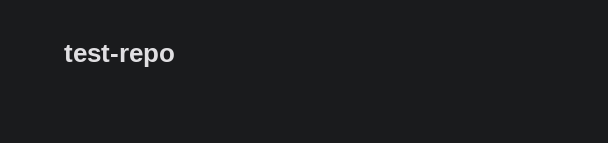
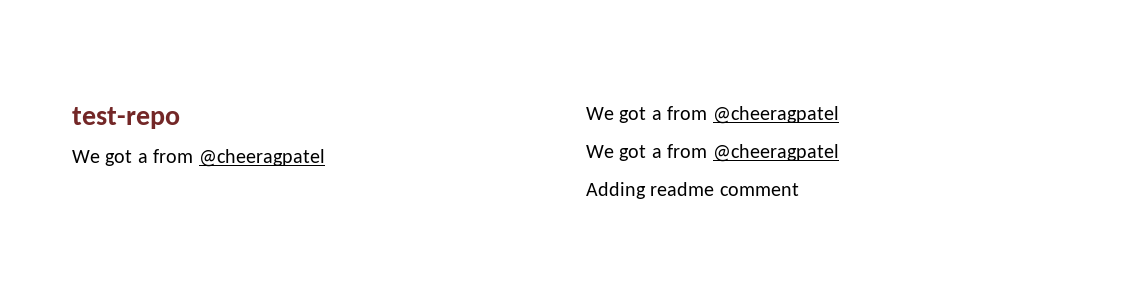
(175, 56) none -> [72,149,325,167] [586,106,839,124] [586,144,839,162] [586,182,799,199] // We got a from @cheeragpatel // We got a from @cheeragpatel // We got a from @cheeragpatel // Adding readme comment

